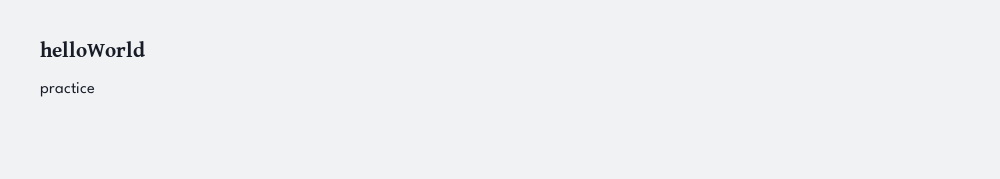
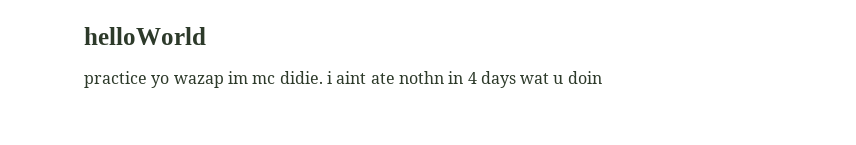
(95, 89) none -> [151,71,602,88] yo wazap im mc didie. i aint ate nothn in 4 days wat u doin

